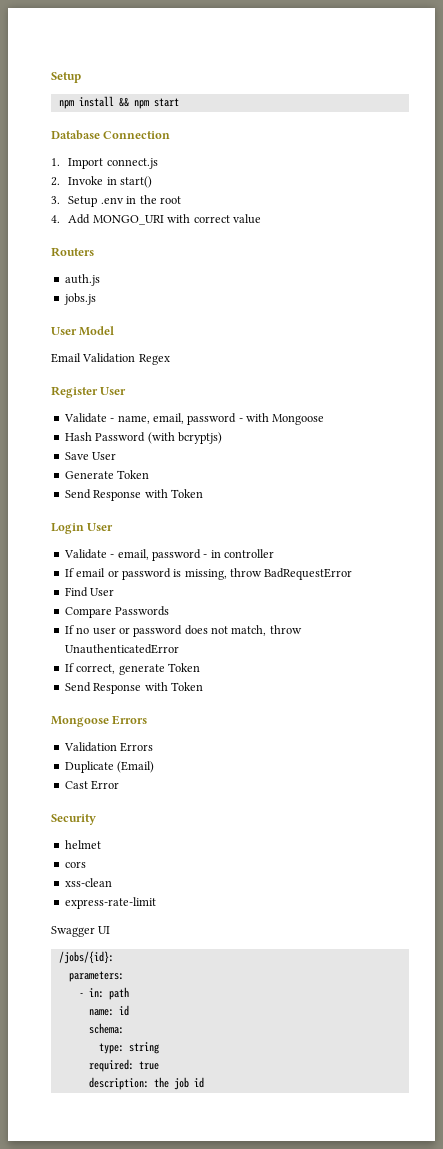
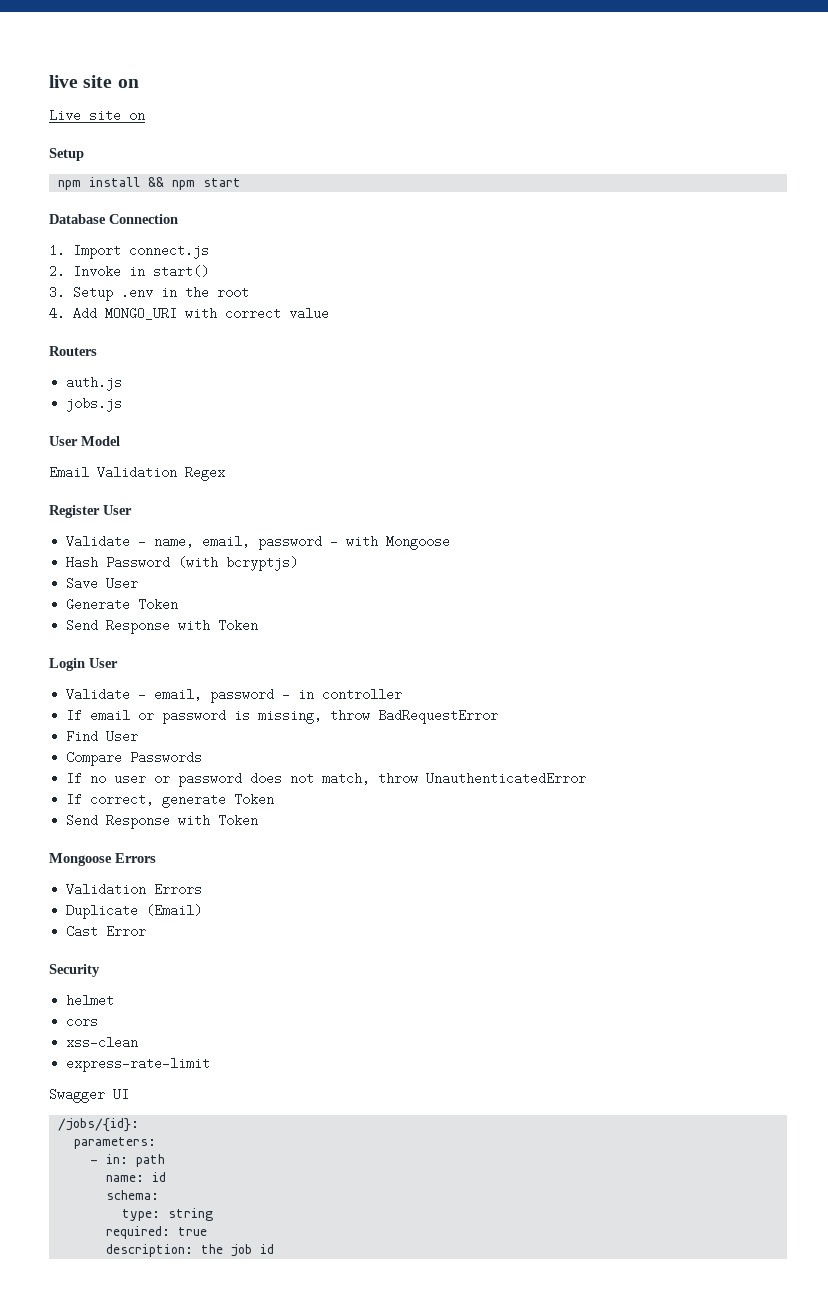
(51, 77) none -> [49,75,139,88] [49,109,145,122] live site on // Live site on //

